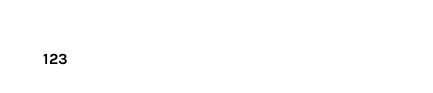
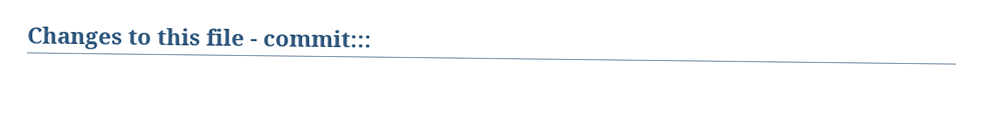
[43,53,68,65] 123 -> [27,26,373,50] Changes to this file - commit:::

